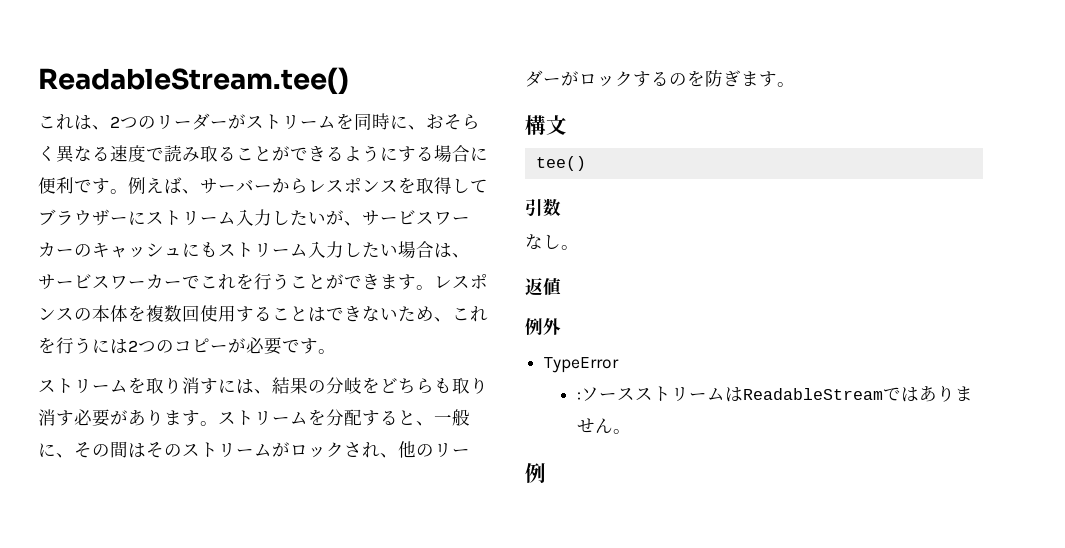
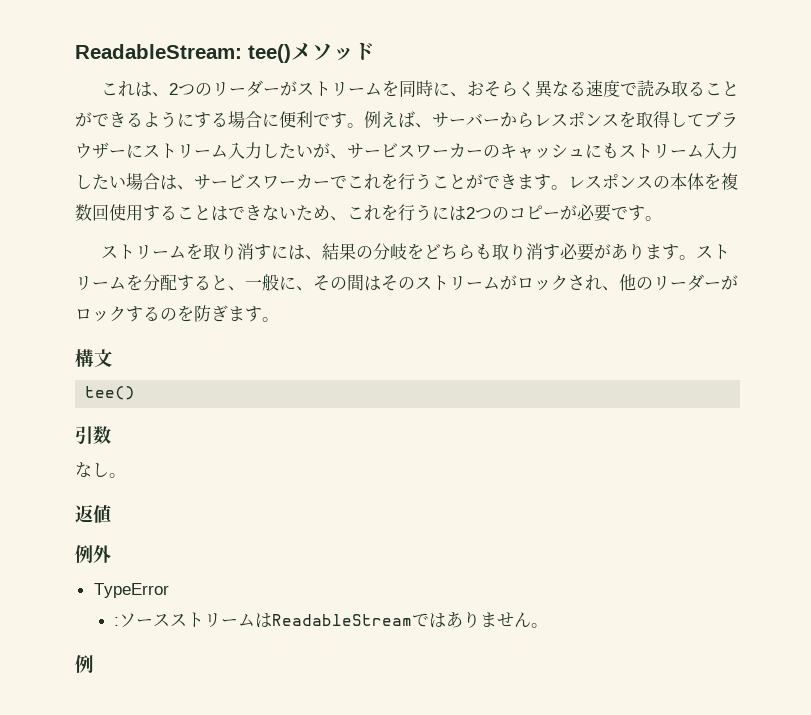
[38,67,349,95] ReadableStream.tee() -> [75,42,375,63] ReadableStream: tee()メソッド

